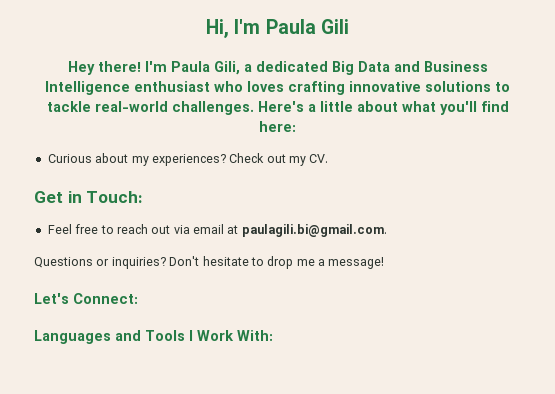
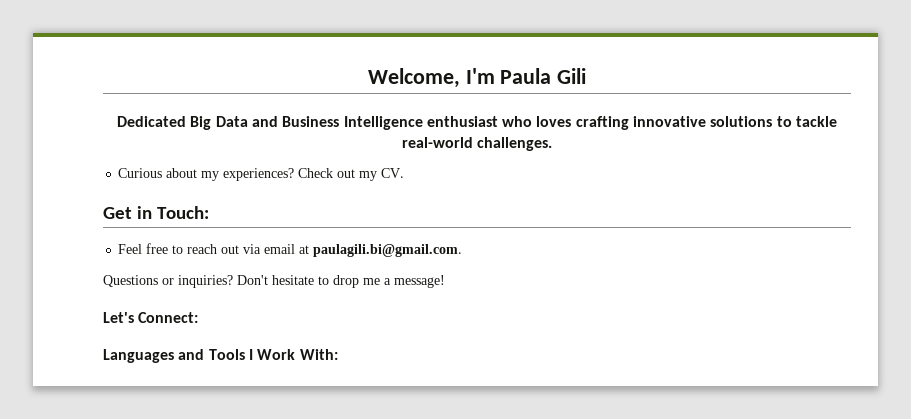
[206,19,230,38] Hi, -> [367,68,460,88] Welcome,
[67,61,328,75] Hey there! I'm Paula Gili, a dedicated -> [116,116,186,127] Dedicated
[257,101,509,115] [259,121,296,132] Here's a little about what you'll find here: -> (553, 144) none

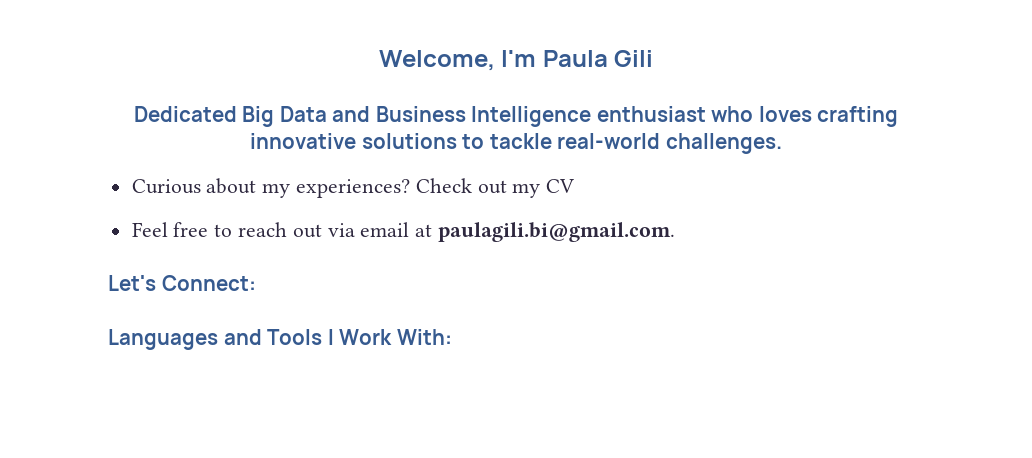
[381,168,405,178] [103,206,210,219] CV. // Get in Touch: -> [546,179,575,193] CV
[103,275,445,288] // Questions or inquiries? Don't hesitate to drop me a message! -> (676, 232) none

